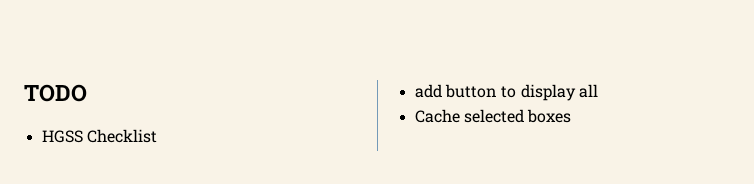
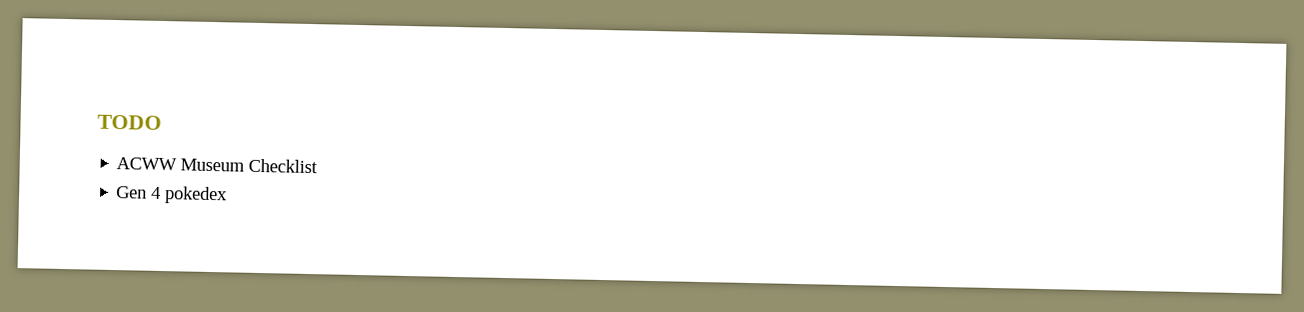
[41,130,83,143] HGSS -> [116,157,246,172] ACWW Museum
[414,84,598,101] [414,109,572,123] add button to display all // Cache selected boxes -> [116,186,229,205] Gen 4 pokedex

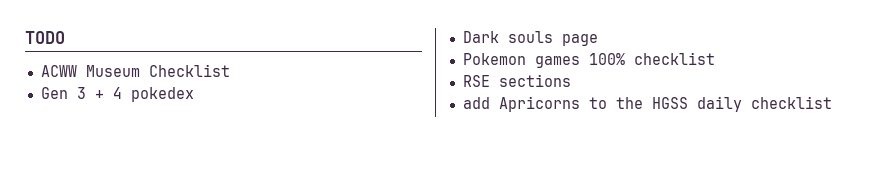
(148, 192) none -> [76,87,104,99] 3 +
(229, 195) none -> [462,31,598,46] [462,52,715,68] [462,74,571,87] [462,96,832,112] // Dark souls page // Pokemon games 100% checklist // RSE sections // add Apricorns to the HGSS daily checklist

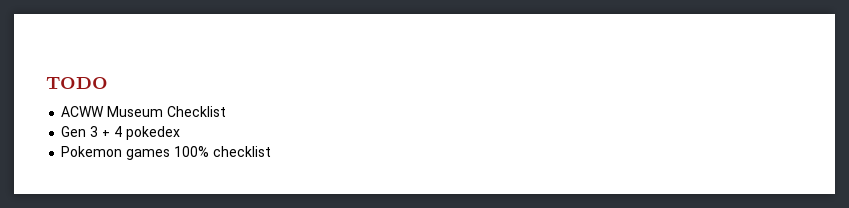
[462,31,598,46] // Dark souls page -> (181, 133) none
[462,74,571,87] [462,96,832,112] // RSE sections // add Apricorns to the HGSS daily checklist -> (272, 151) none

